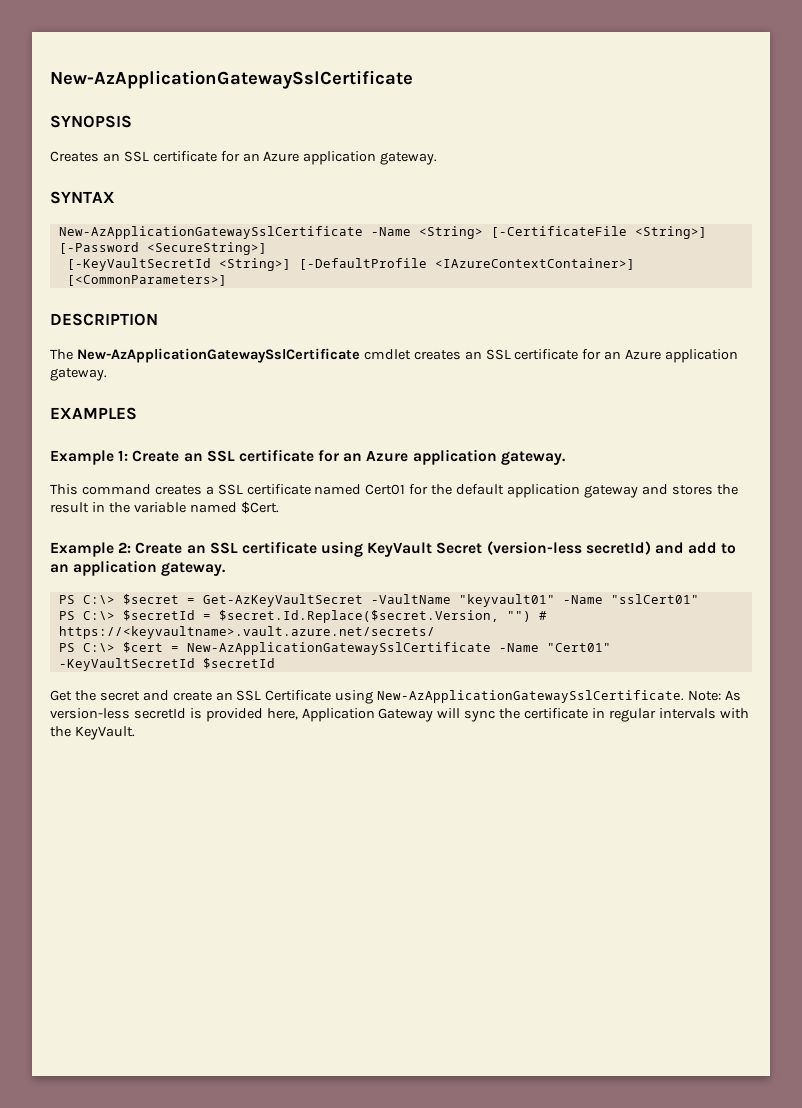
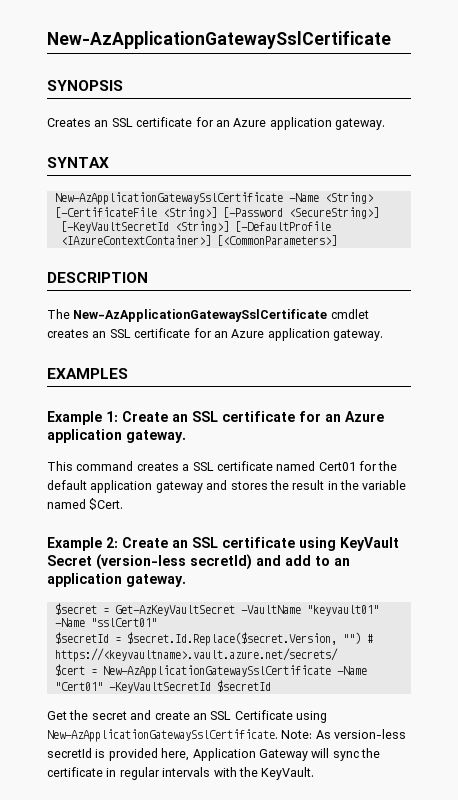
[58,595,115,604] PS C:\> -> (186, 580) none
[58,611,115,620] PS C:\> -> (157, 622) none
[58,643,115,652] PS C:\> -> (338, 655) none

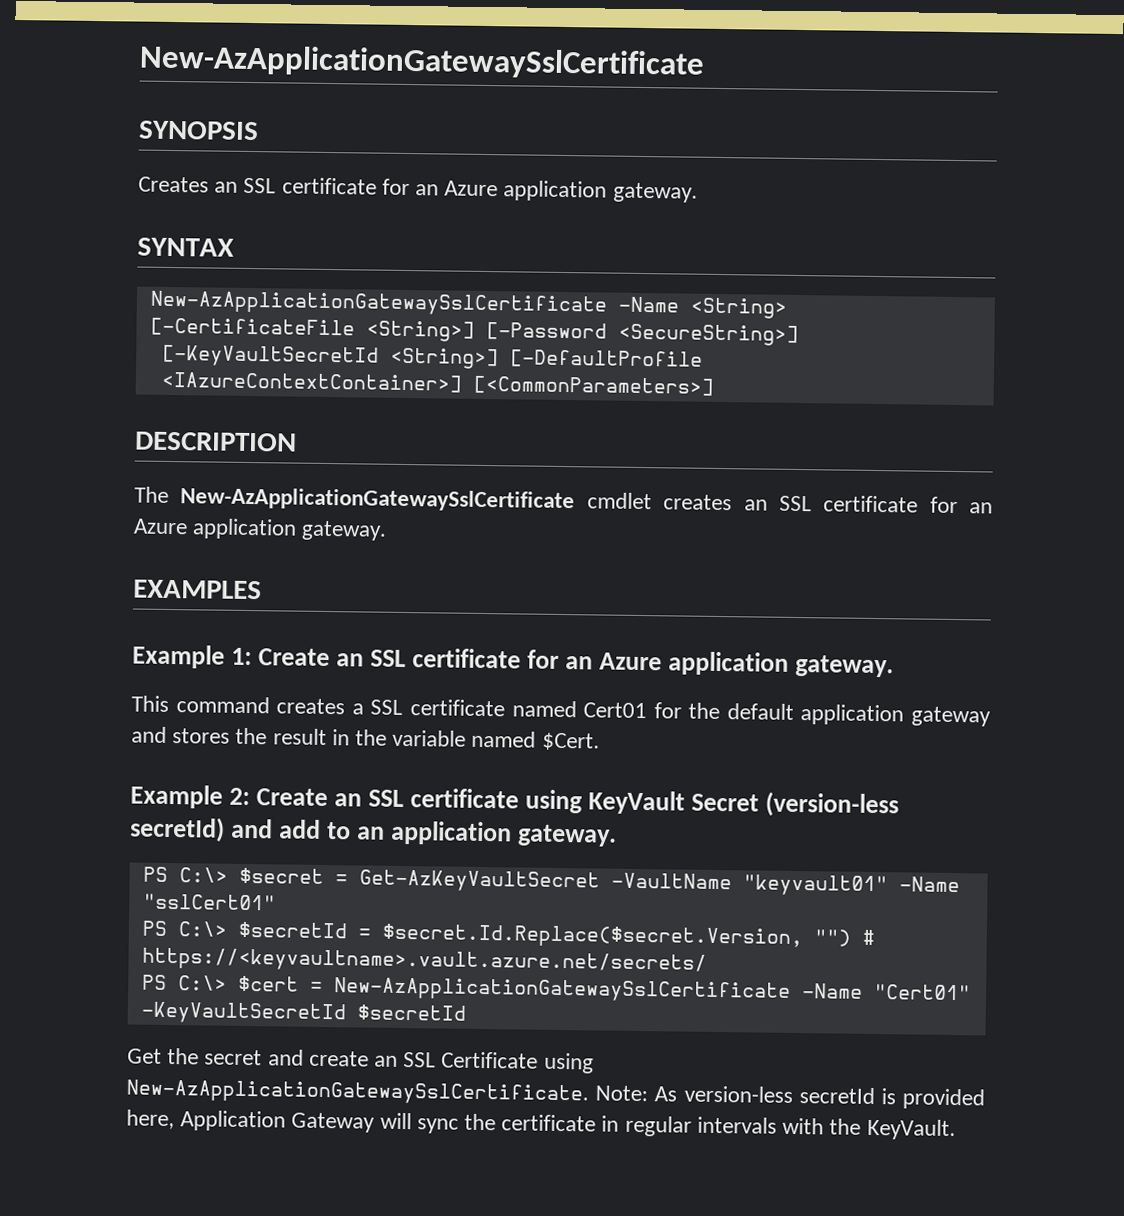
(186, 580) none -> [142,866,228,883] PS C:\>
(157, 622) none -> [141,920,227,937] PS C:\>
(338, 655) none -> [141,974,227,991] PS C:\>

